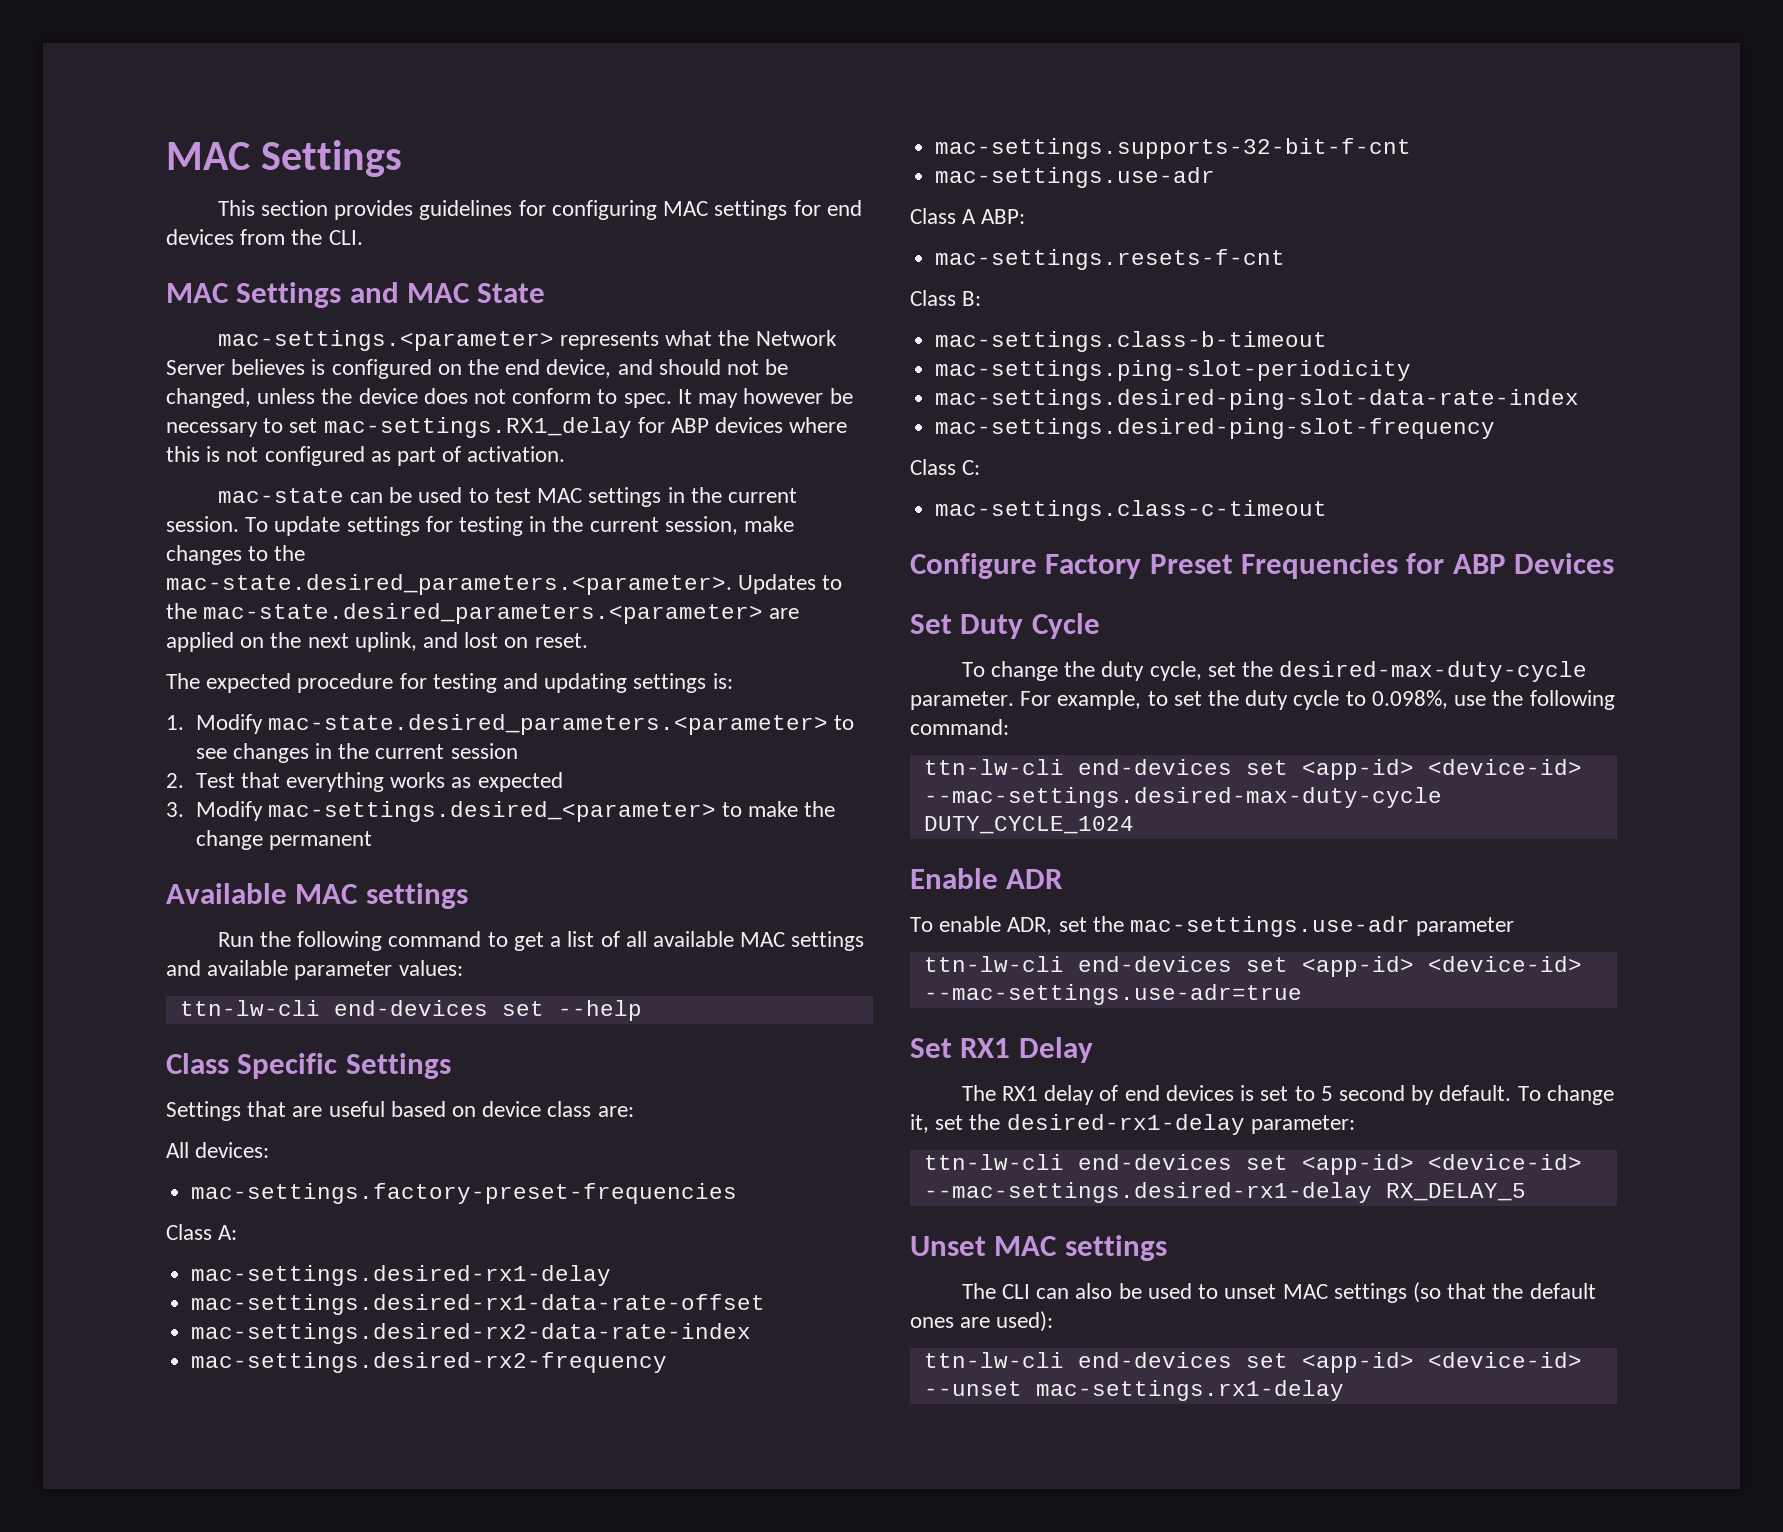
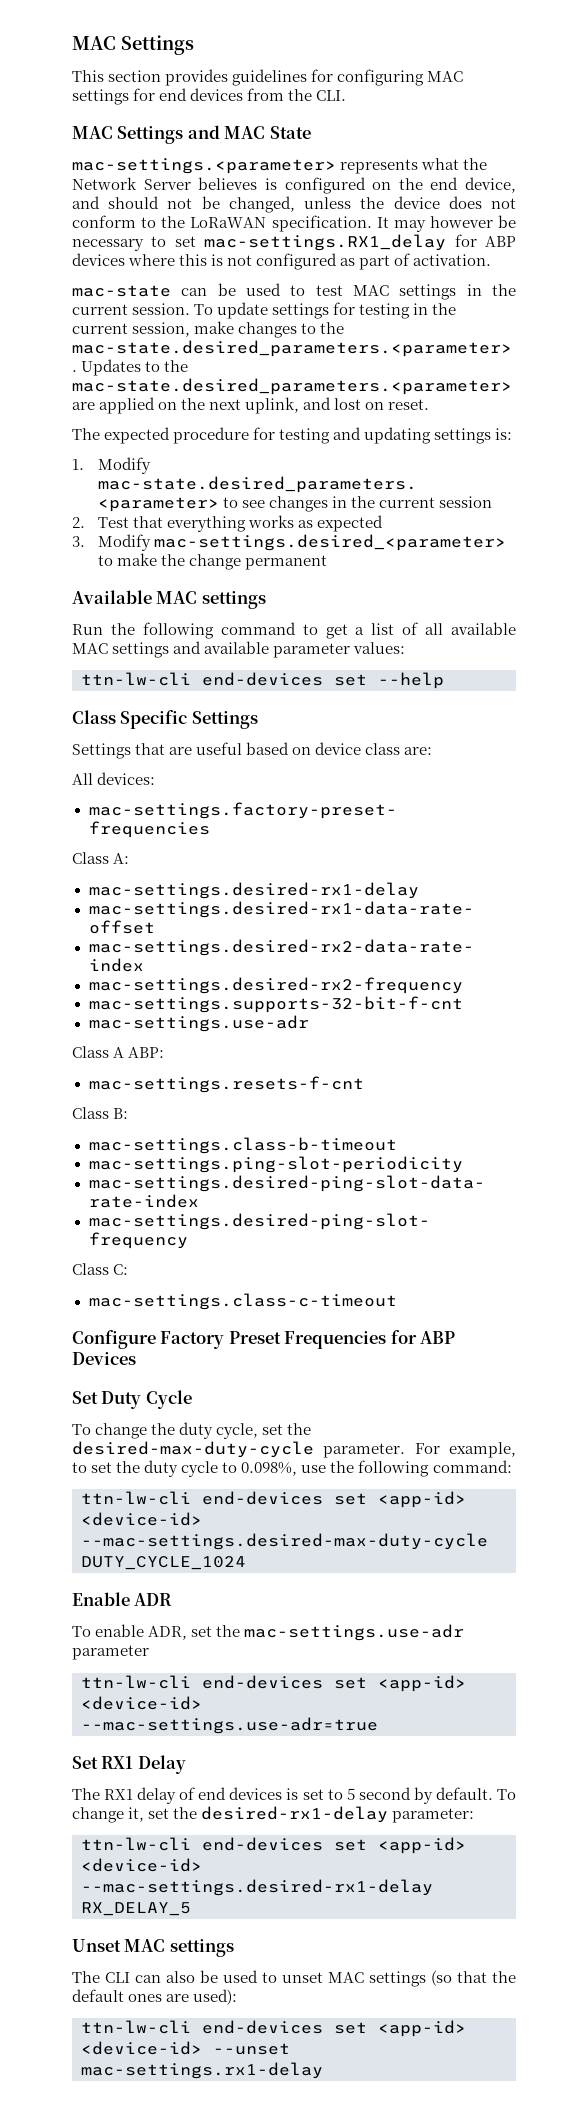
[623,393,672,408] spec. -> [161,215,372,232] the LoRaWAN specification.

